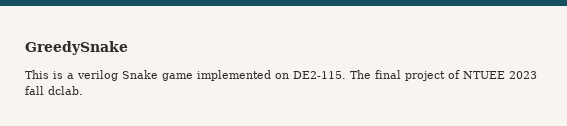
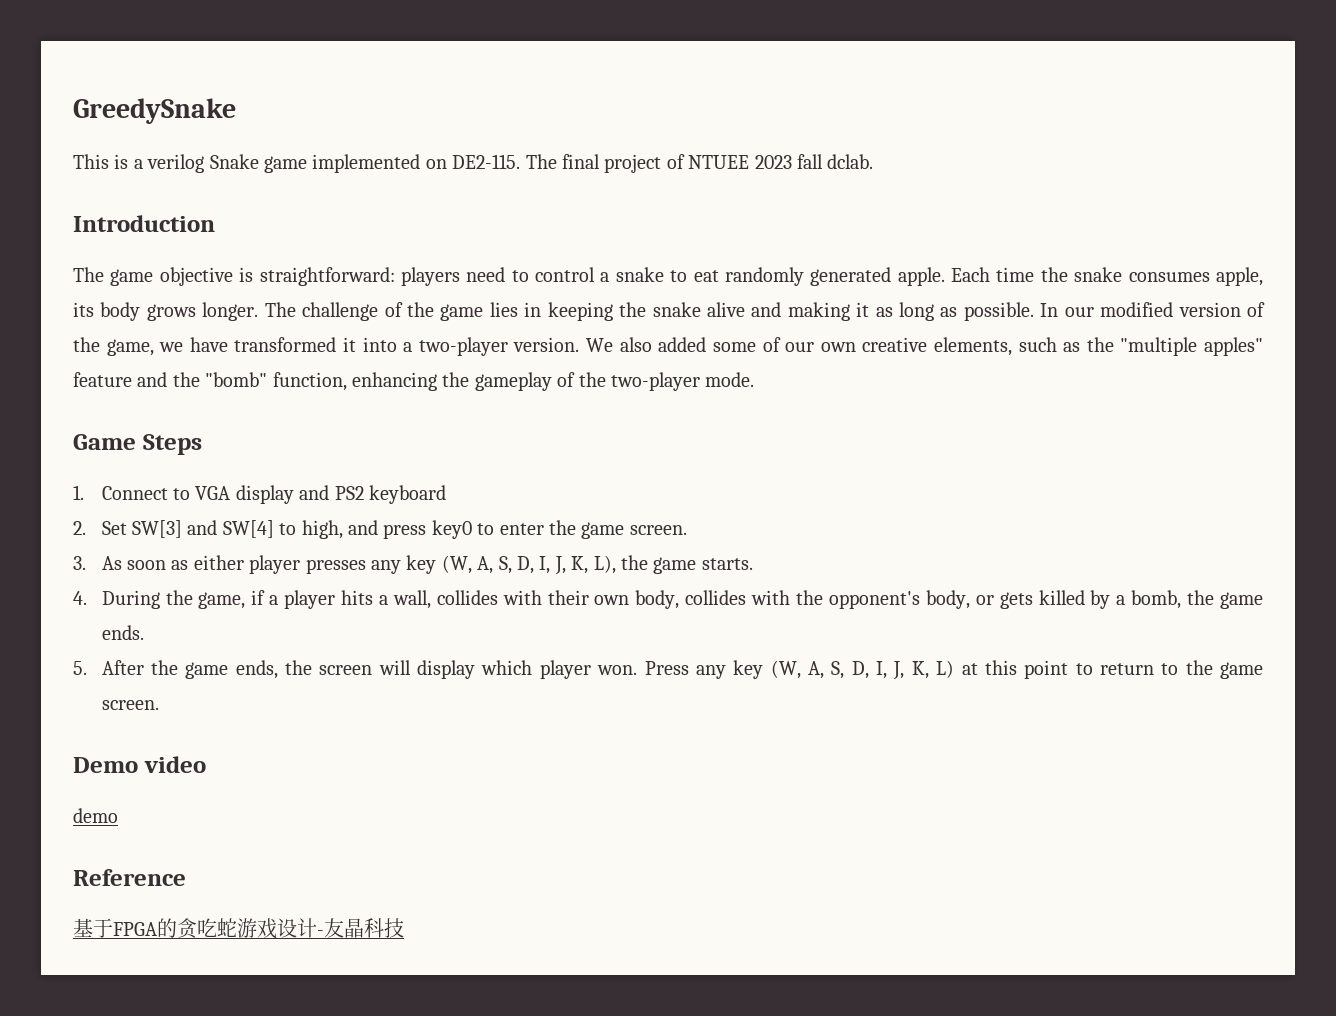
(83, 90) none -> [73,215,215,232] [73,267,1263,286] [73,302,1265,321] [73,337,1263,356] [73,372,755,391] [73,434,202,455] [73,485,447,504] [73,520,687,539] [73,555,753,575] [73,590,1263,609] [101,625,144,640] [73,660,1264,680] [101,700,159,710] [73,756,206,773] [73,808,118,823] [73,869,186,886] [73,918,404,939] // Introduction // The game objective is straightforward: players need to control a snake to eat randomly generated apple. Each time the snake consumes apple, its body grows longer. The challenge of the game lies in keeping the snake alive and making it as long as possible. In our modified version of the game, we have transformed it into a two-player version. We also added some of our own creative elements, such as the "multiple apples" feature and the "bomb" function, enhancing the gameplay of the two-player mode. // Game Steps // 1. Connect to VGA display and PS2 keyboard // 2. Set SW[3] and SW[4] to high, and press key0 to enter the game screen. // 3. As soon as either player presses any key (W, A, S, D, I, J, K, L), the game starts. // 4. During the game, if a player hits a wall, collides with their own body, collides with the opponent's body, or gets killed by a bomb, the game ends. // 5. After the game ends, the screen will display which player won. Press any key (W, A, S, D, I, J, K, L) at this point to return to the game screen. // Demo video // demo // Reference // 基于FPGA的贪吃蛇游戏设计-友晶科技

